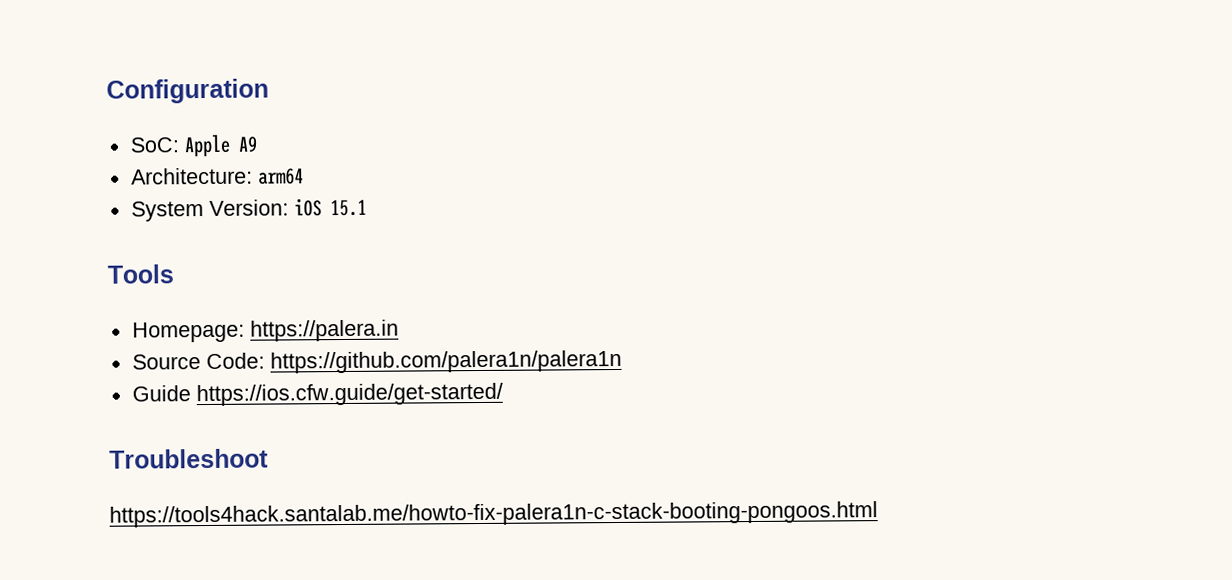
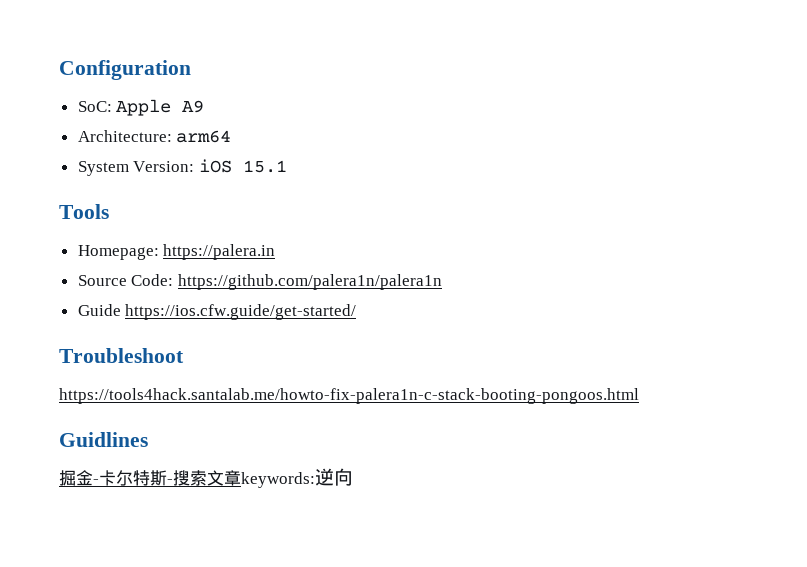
(878, 514) none -> [59,432,148,447] [59,468,353,488] // Guidlines // 掘金-卡尔特斯-搜索文章keywords:逆向

